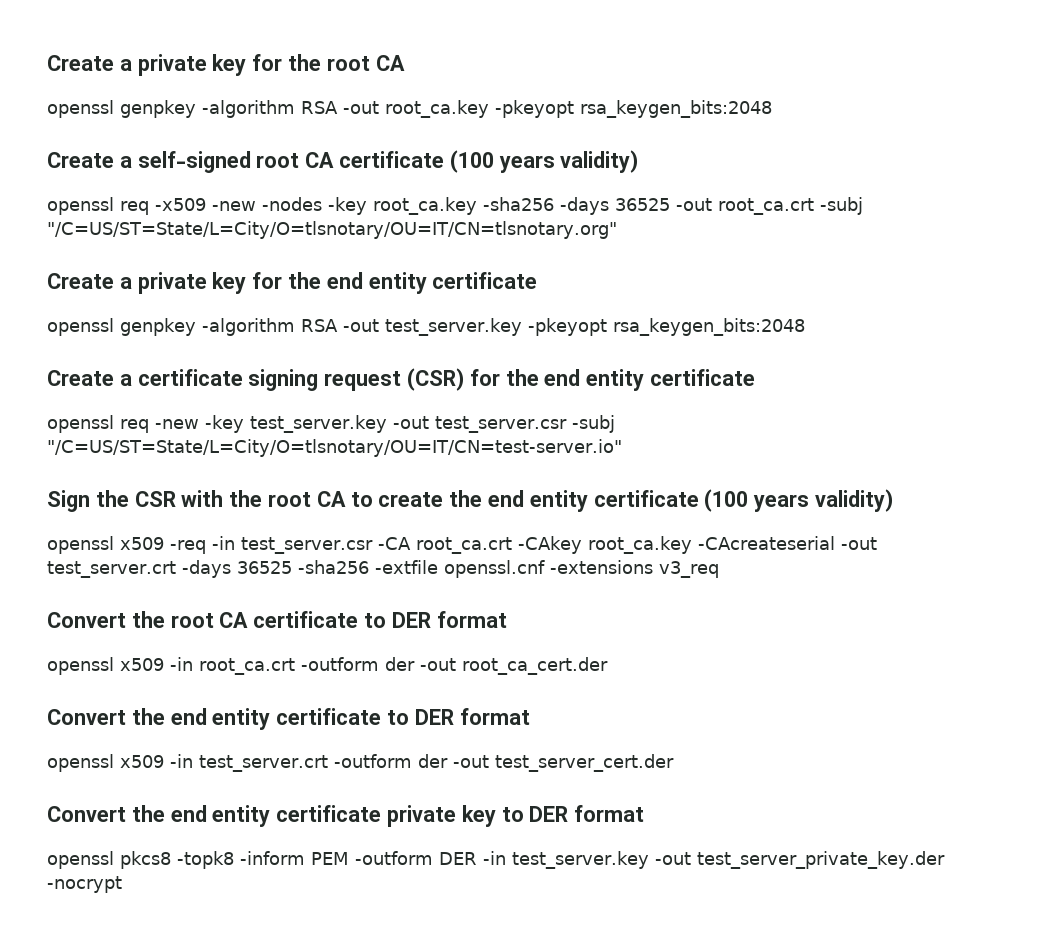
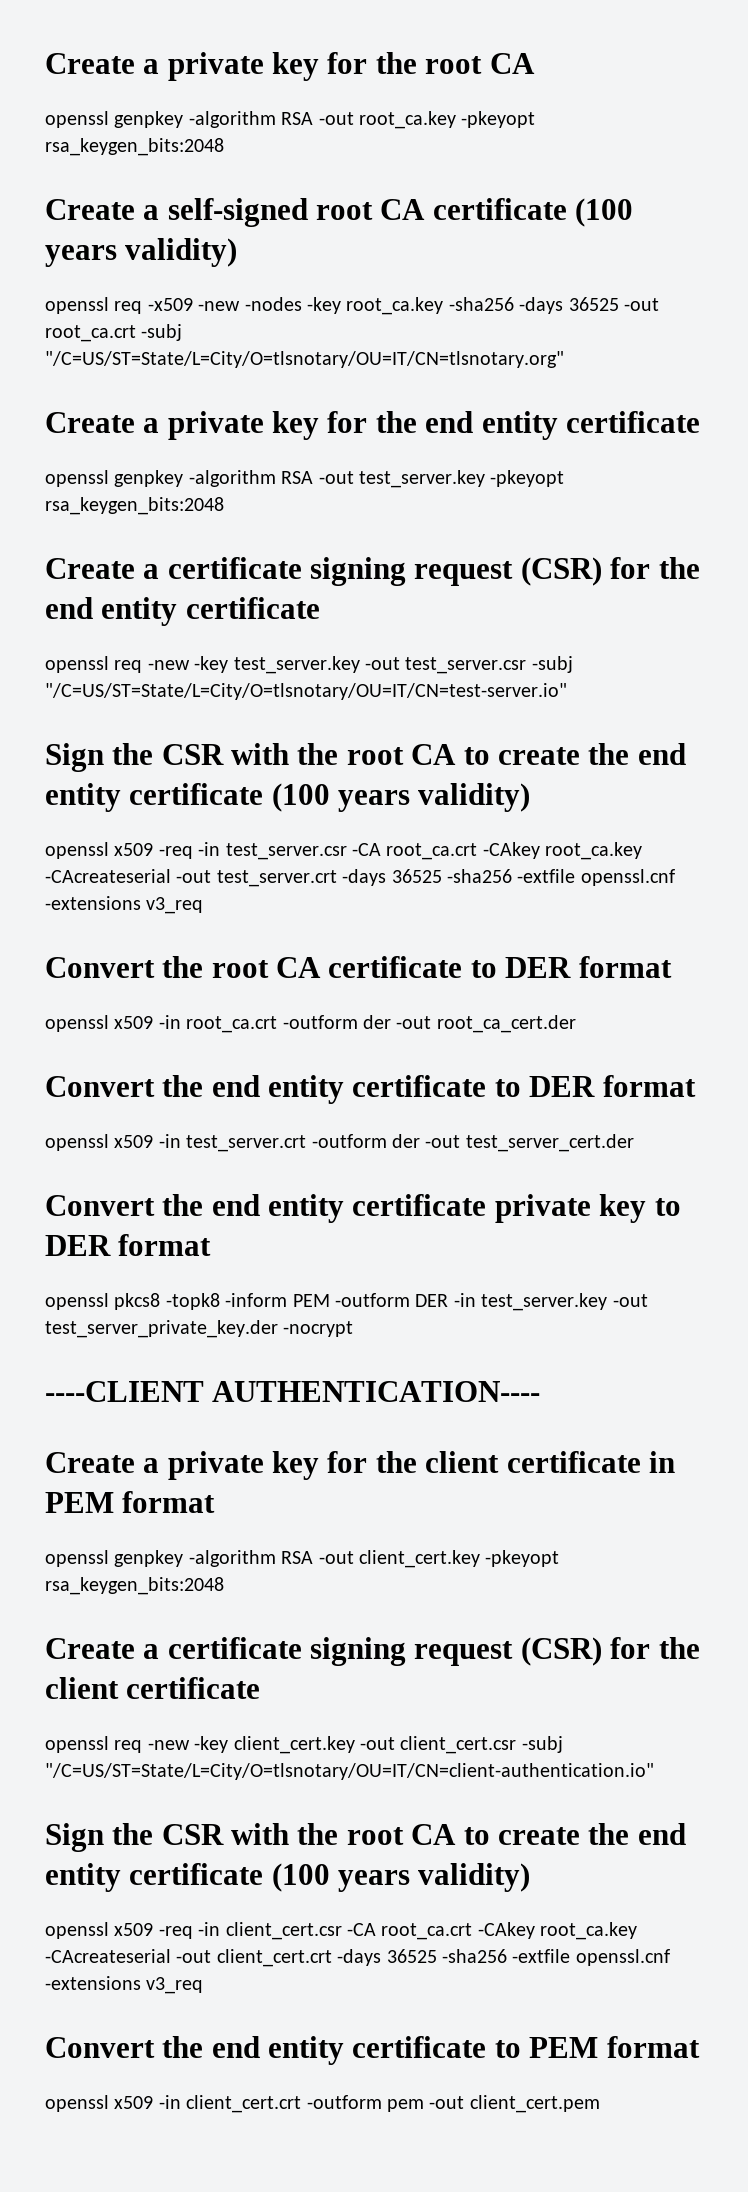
(122, 884) none -> [45,1381,541,1402] [45,1451,675,1480] [45,1491,216,1513] [45,1550,560,1568] [45,1577,224,1595] [45,1637,700,1666] [45,1677,261,1699] [45,1736,563,1754] [45,1763,654,1780] [45,1823,686,1852] [45,1863,531,1892] [45,1922,638,1940] [45,1949,670,1967] [45,1976,204,1994] [45,2036,700,2065] [45,2095,600,2113] // ----CLIENT AUTHENTICATION---- // Create a private key for the client certificate in PEM format // openssl genpkey -algorithm RSA -out client_cert.key -pkeyopt rsa_keygen_bits:2048 // Create a certificate signing request (CSR) for the client certificate // openssl req -new -key client_cert.key -out client_cert.csr -subj "/C=US/ST=State/L=City/O=tlsnotary/OU=IT/CN=client-authentication.io" // Sign the CSR with the root CA to create the end entity certificate (100 years validity) // openssl x509 -req -in client_cert.csr -CA root_ca.crt -CAkey root_ca.key -CAcreateserial -out client_cert.crt -days 36525 -sha256 -extfile openssl.cnf -extensions v3_req // Convert the end entity certificate to PEM format // openssl x509 -in client_cert.crt -outform pem -out client_cert.pem

